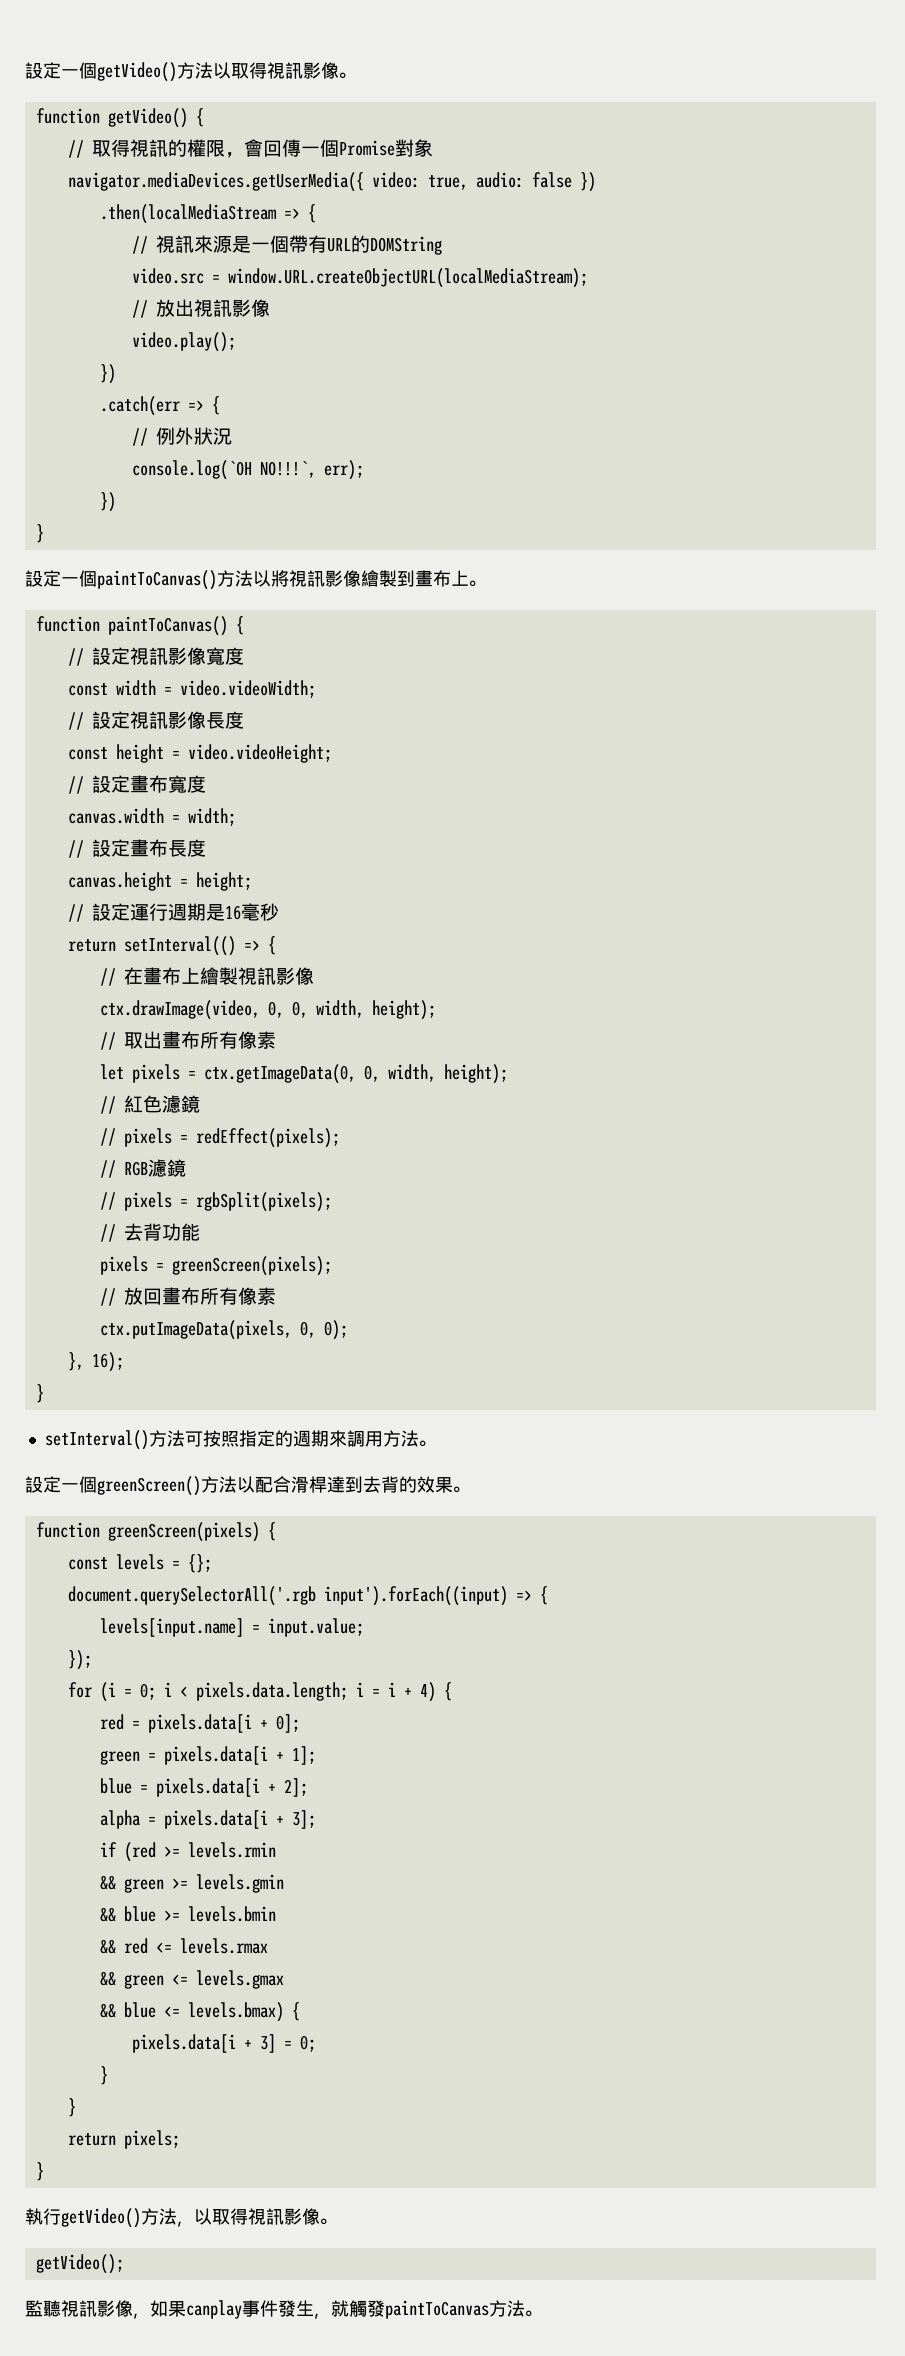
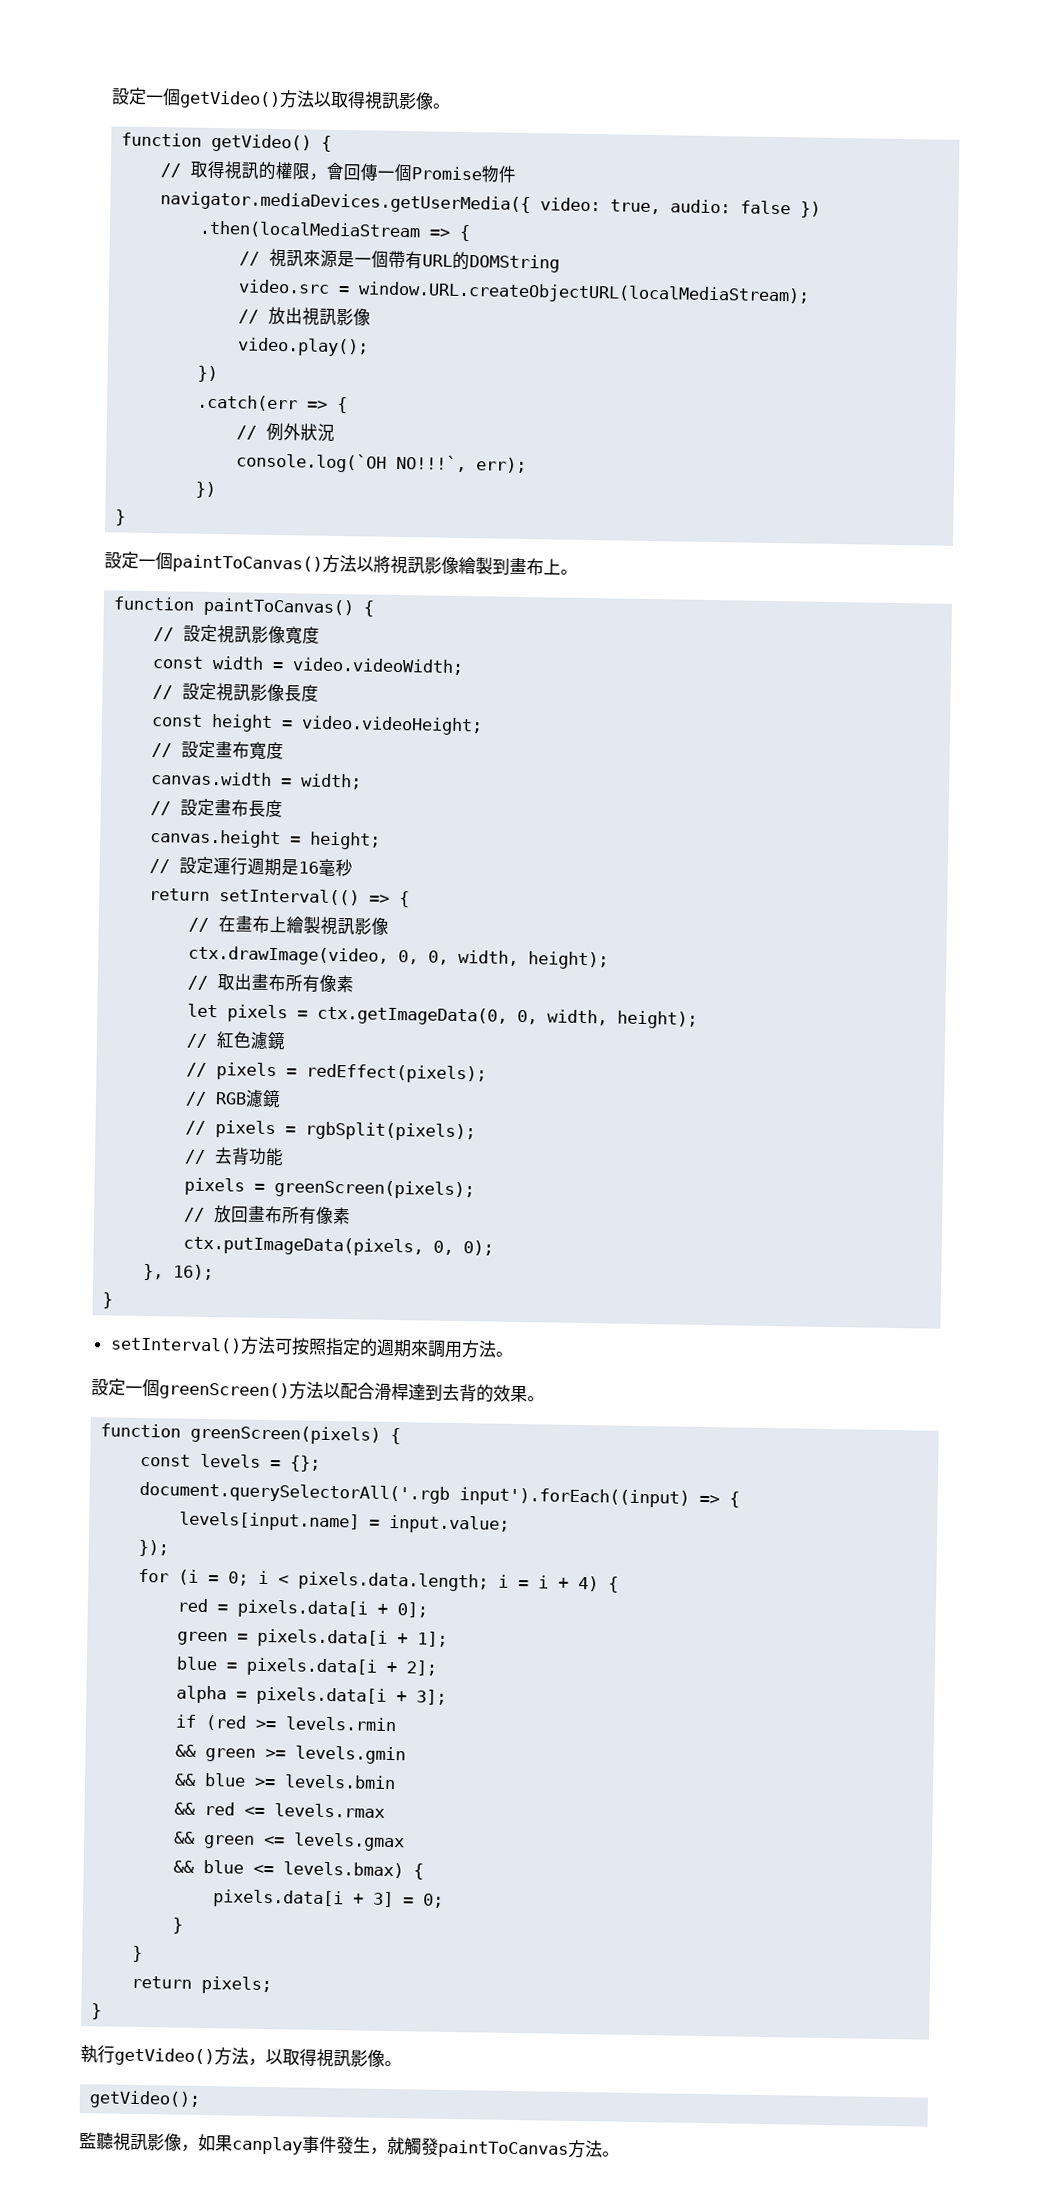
[394,139,433,157] 對象 -> [481,165,518,183] 物件

